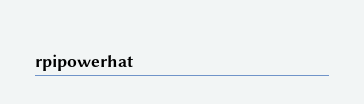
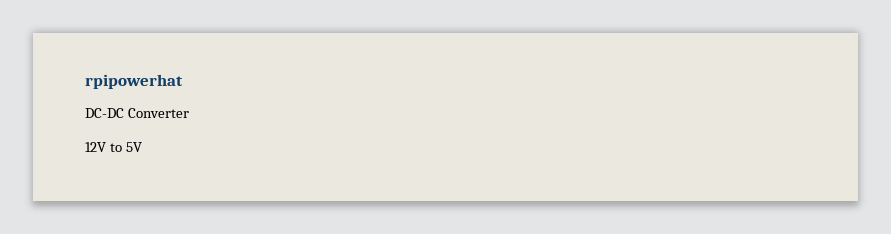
(133, 62) none -> [85,108,189,118] [85,142,142,152] // DC-DC Converter // 12V to 5V

